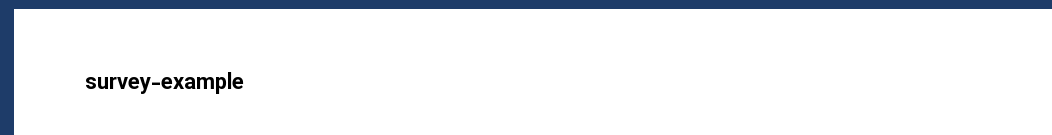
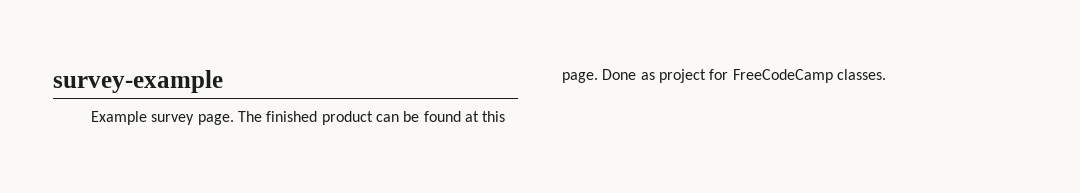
(244, 83) none -> [91,111,506,125] [562,69,886,83] // Example survey page. The finished product can be found at this page. Done as project for FreeCodeCamp classes.

